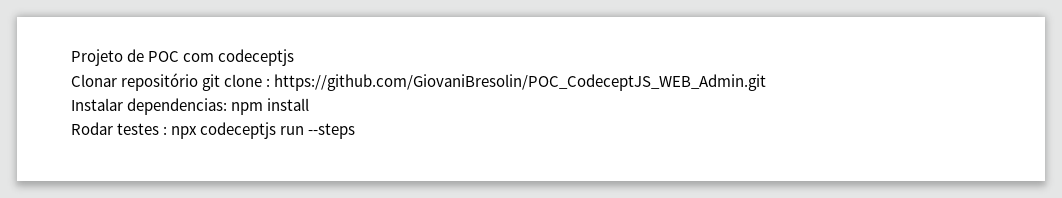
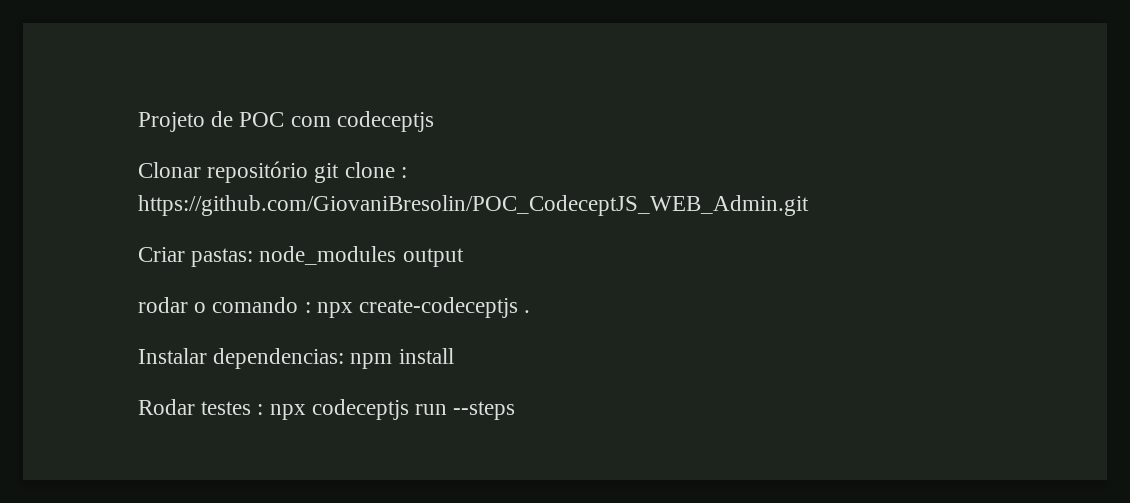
(767, 82) none -> [138,246,464,267] [138,297,531,318] // Criar pastas: node_modules output // rodar o comando : npx create-codeceptjs .

